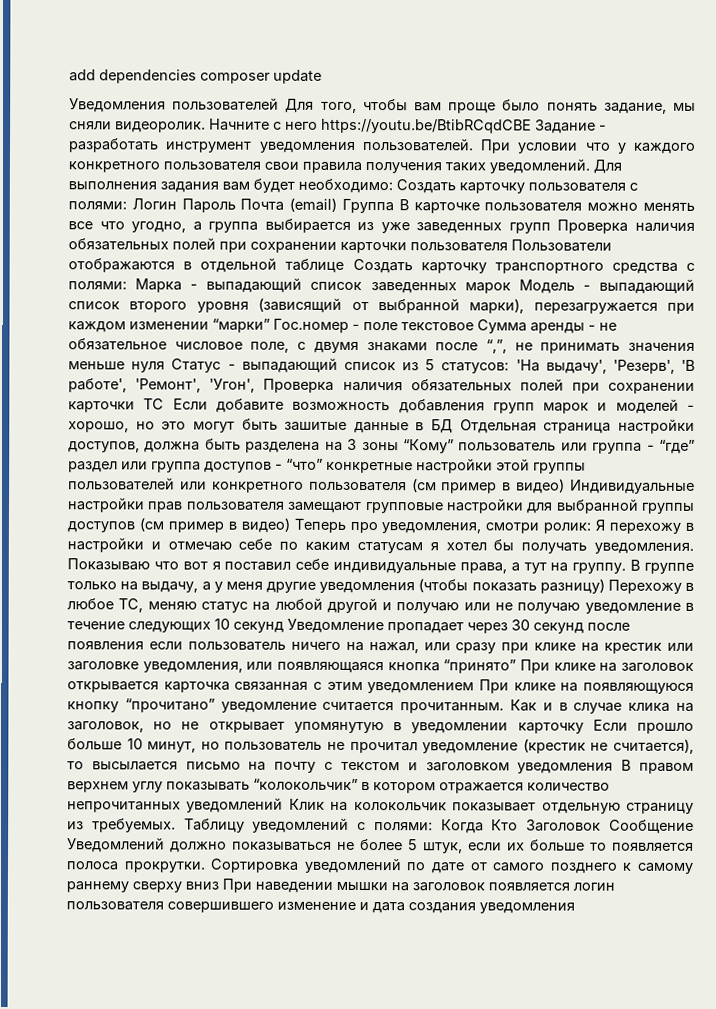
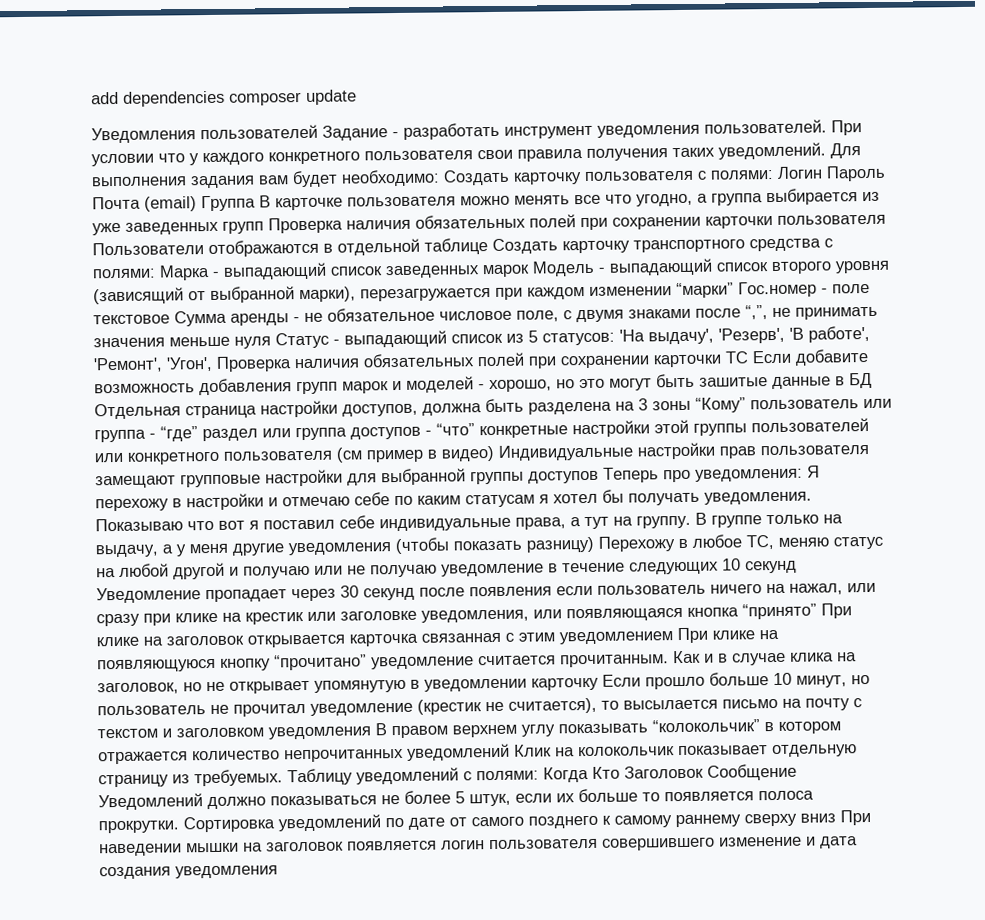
[285,98,696,114] [69,118,532,134] Для того, чтобы вам проще было понять задание, мы сняли видеоролик. Начните с него https://youtu.be/BtibRCqdCBE -> (318, 132) none
[138,517,592,534] (см пример в видео) Теперь про уведомления, смотри ролик: -> [603,467,803,483] Теперь про уведомления:

